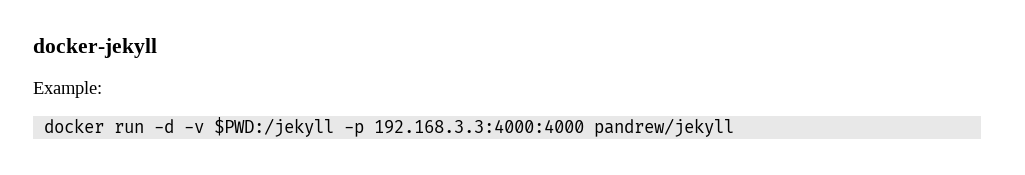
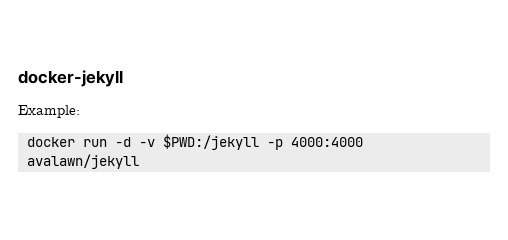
[374,118,735,137] 192.168.3.3:4000:4000 pandrew/jekyll -> [291,137,363,147] [27,154,139,169] 4000:4000 avalawn/jekyll

